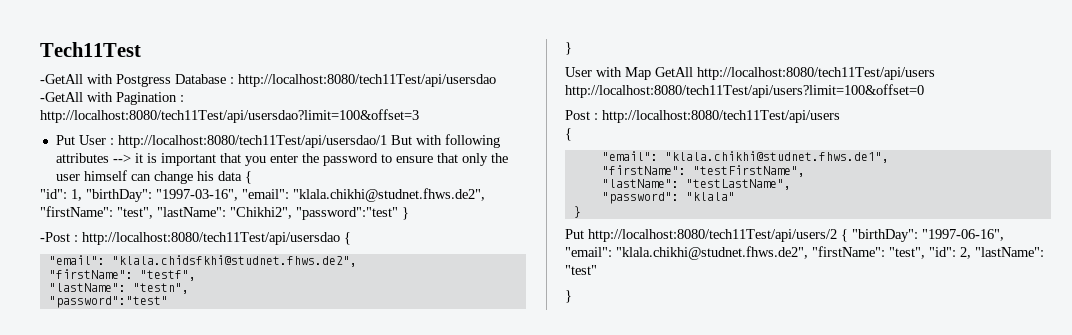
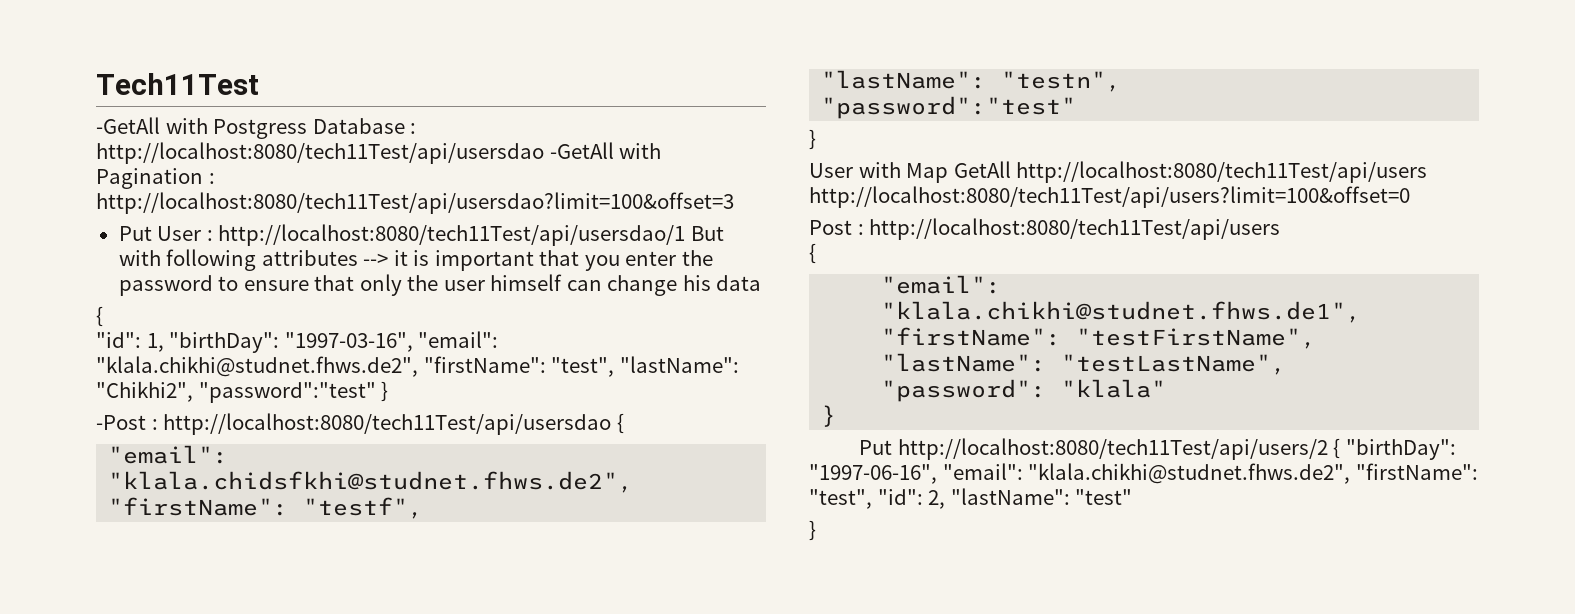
(242, 176) none -> (762, 283) //

